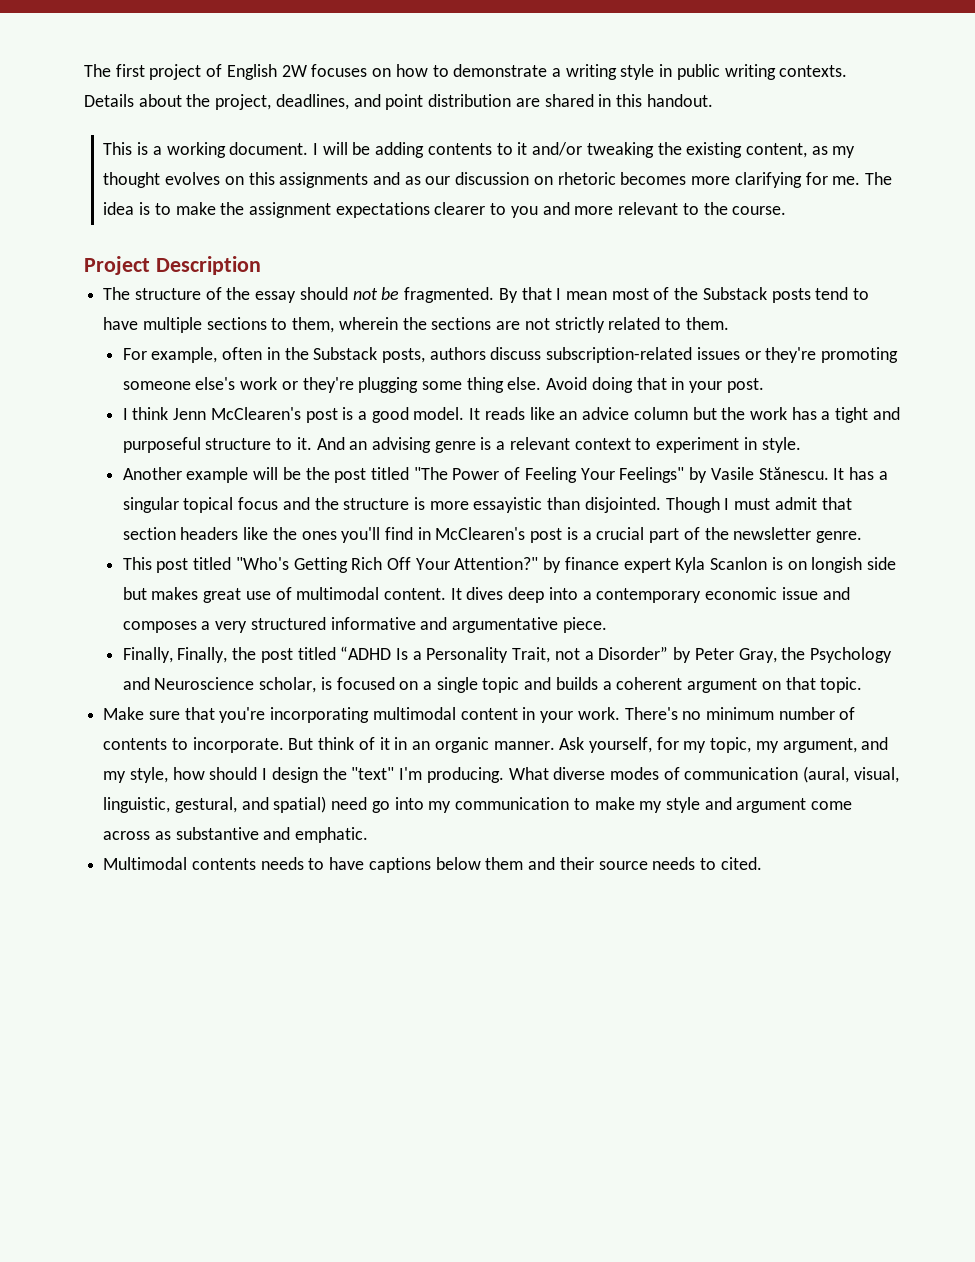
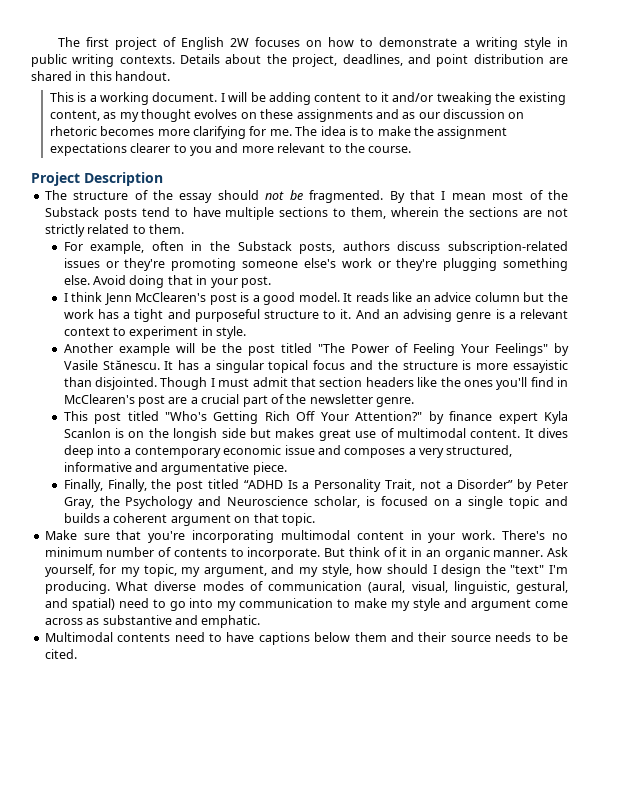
[427,143,492,155] contents -> [314,93,362,102] content
[248,172,275,185] this -> [260,109,294,119] these
[421,377,504,393] some thing -> [503,258,569,271] something
[566,527,578,540] is -> [168,397,188,404] are
(807, 565) none -> [148,428,169,438] the
[250,617,326,630] structured -> [446,445,513,457] structured,
(368, 803) none -> [152,599,166,608] to
[260,857,304,870] needs -> [174,632,205,642] need
(716, 864) none -> [553,632,568,642] be

